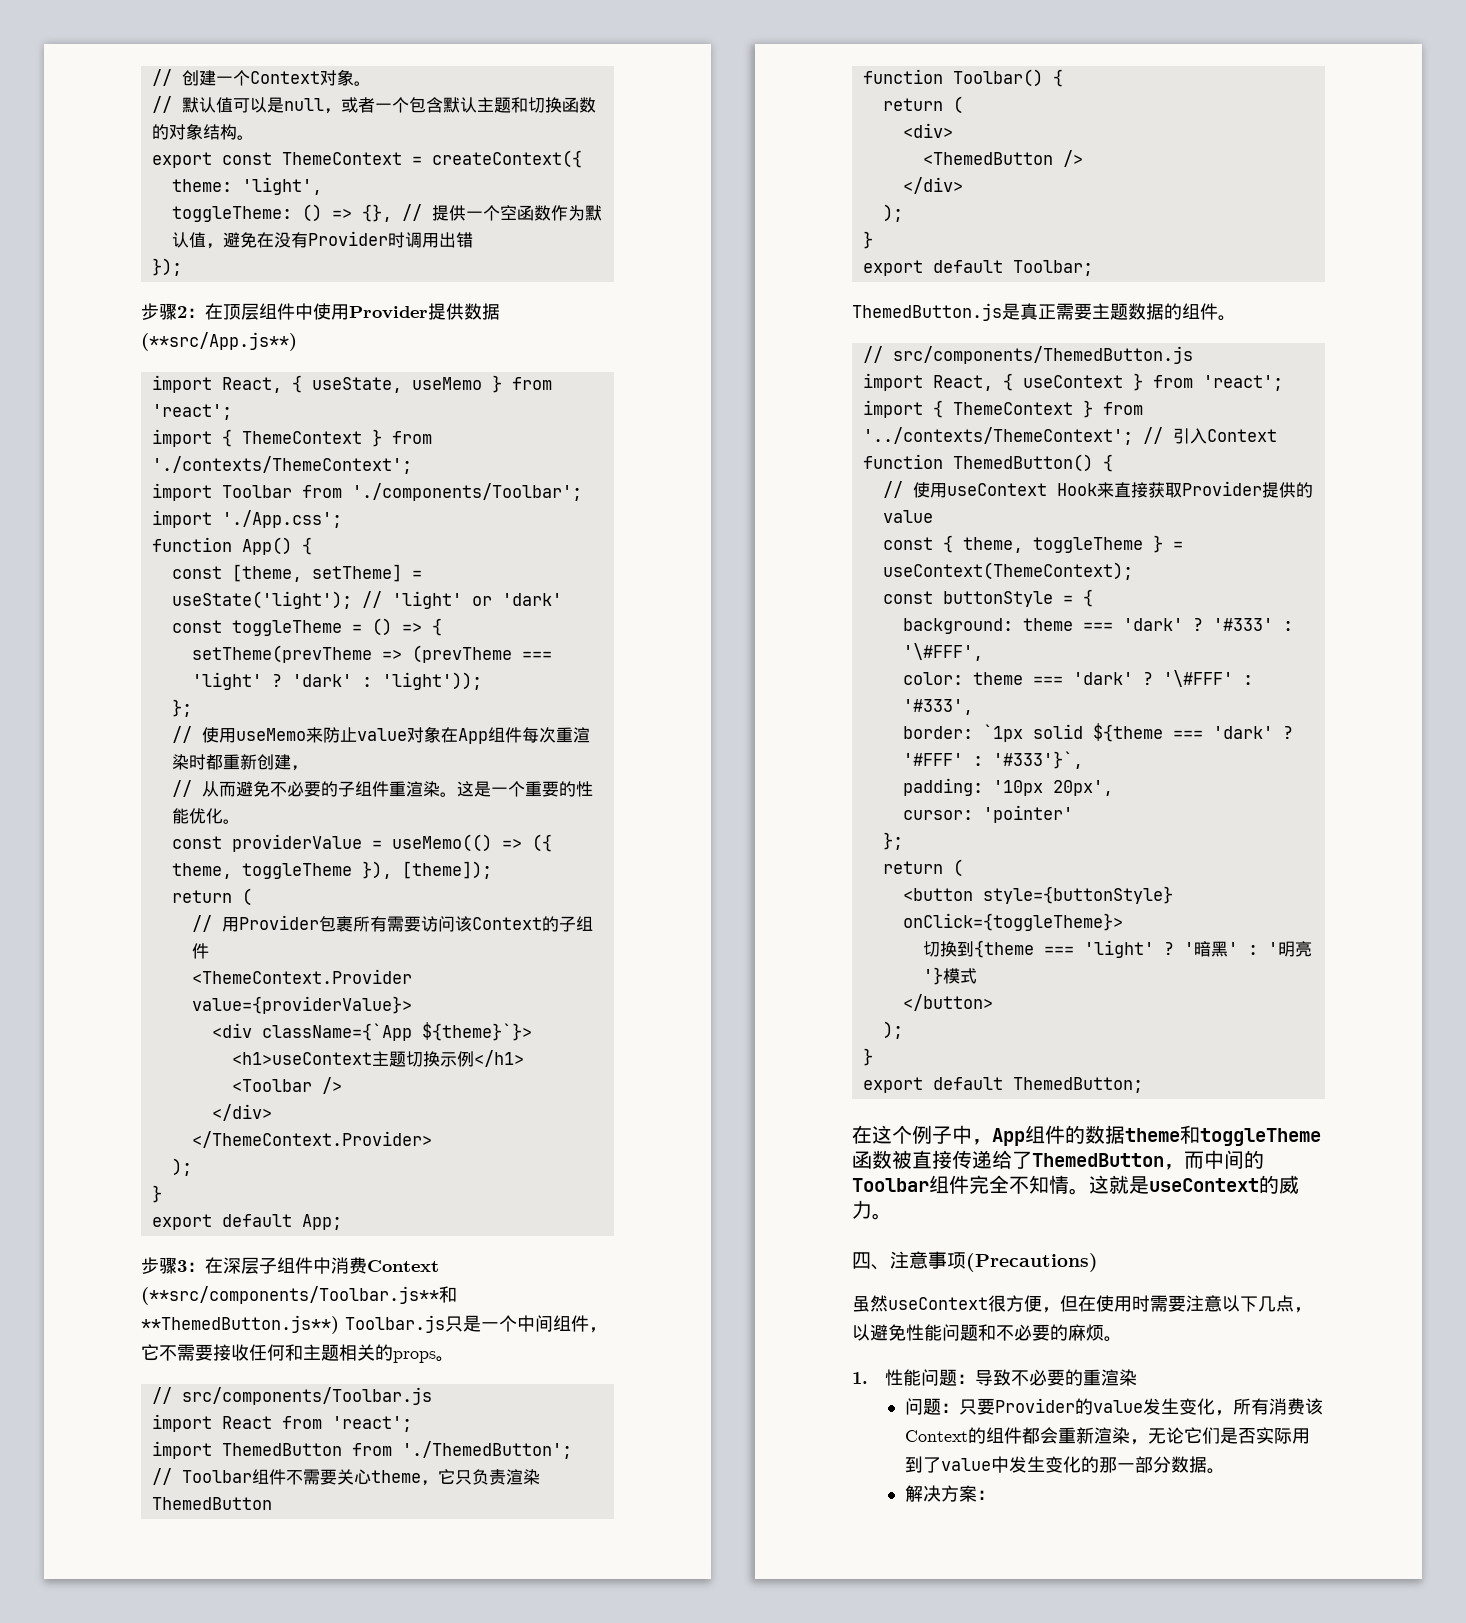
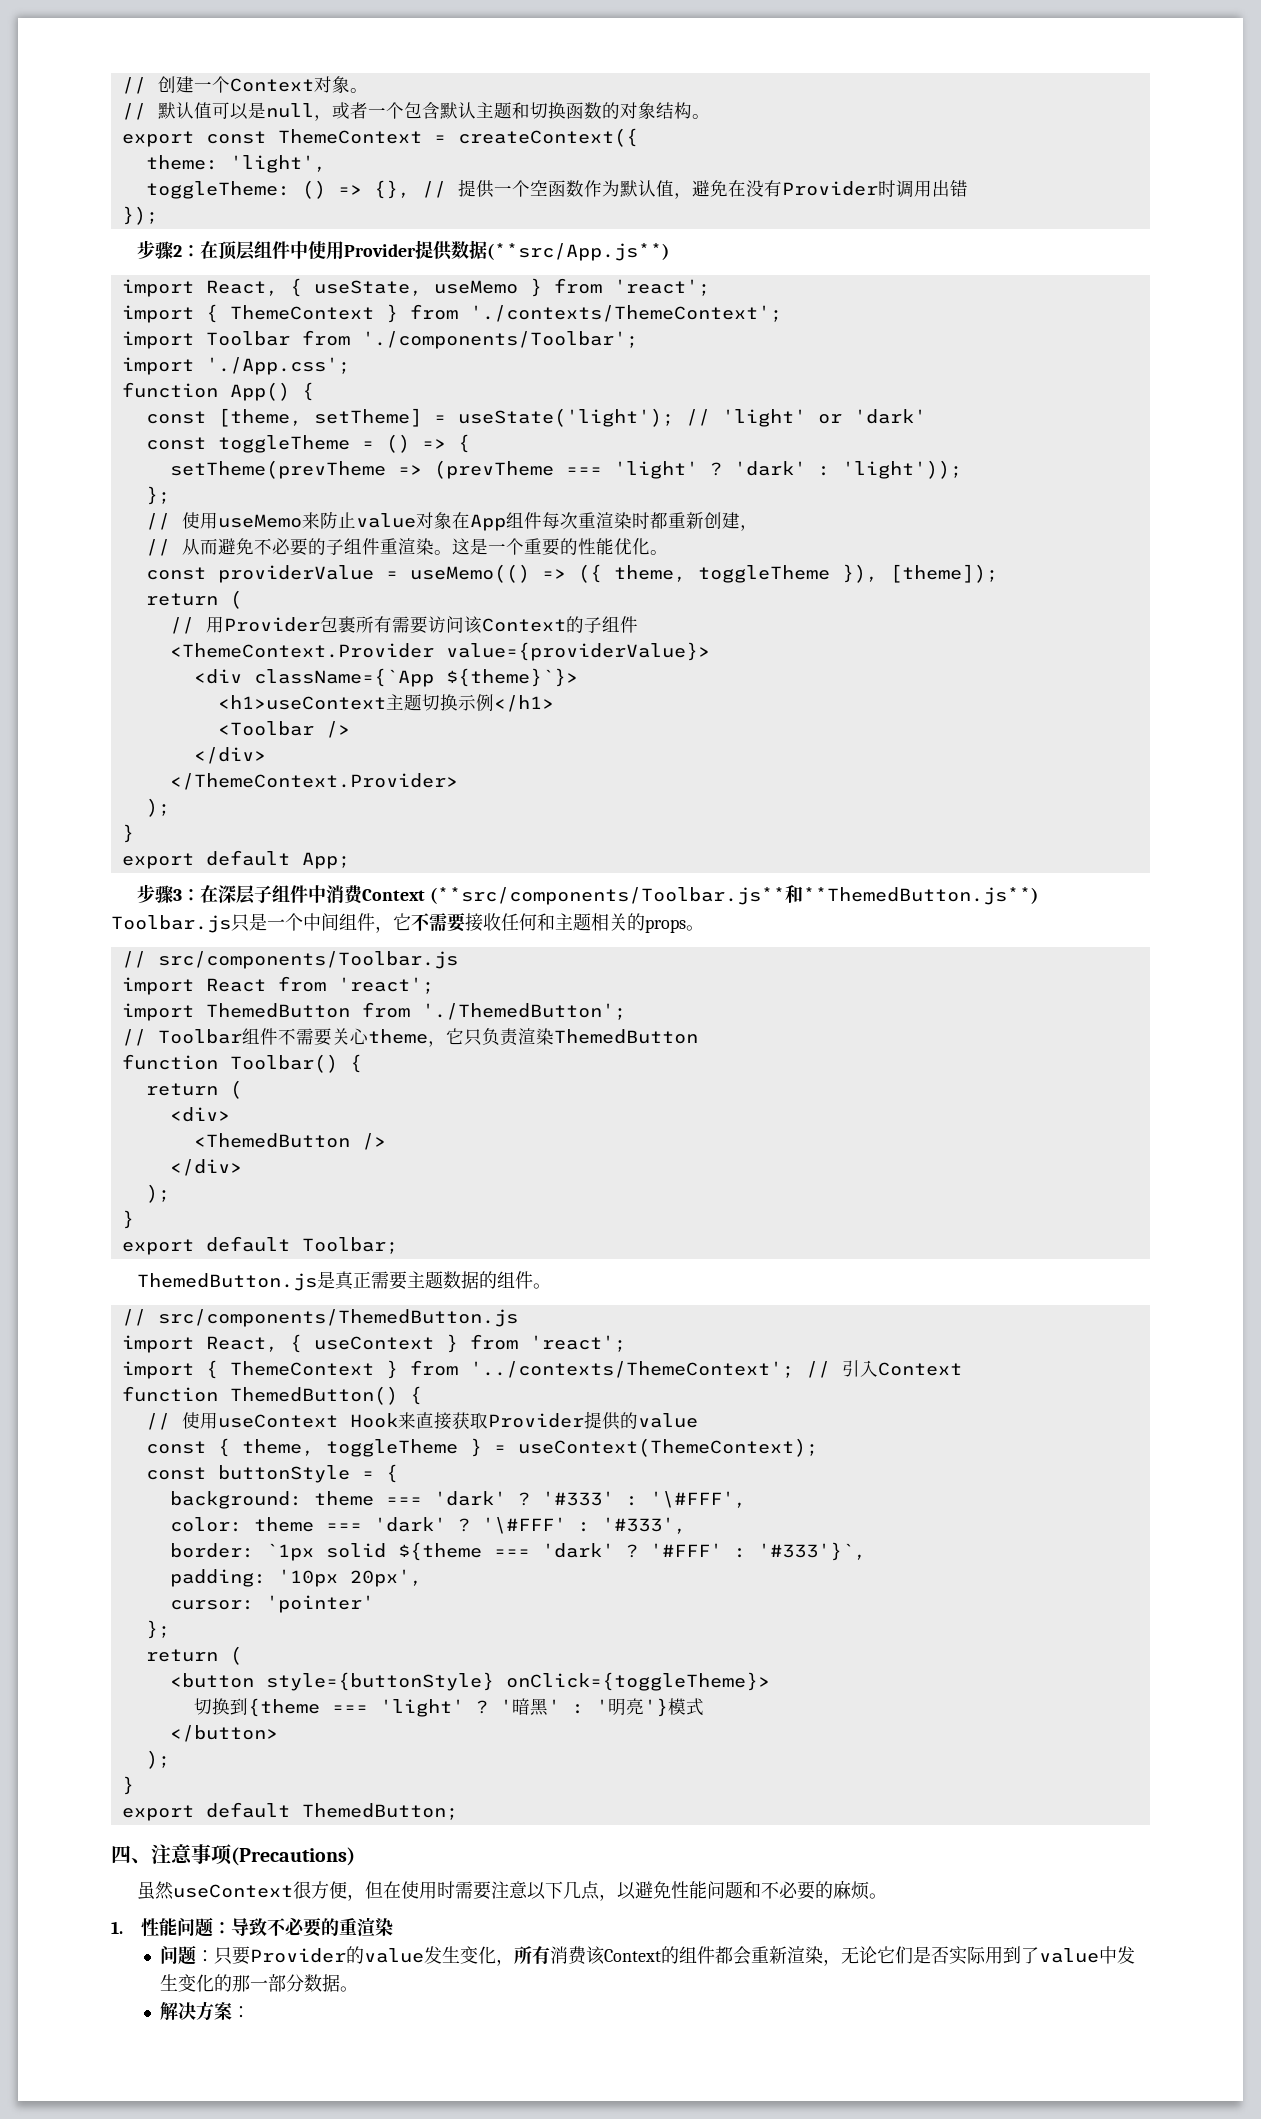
[852,1125,1321,1146] [852,1150,1264,1170] [852,1175,1299,1195] [852,1200,892,1220] // 在这个例子中，App组件的数据theme和toggleTheme函数被直接传递给了ThemedButton，而中间的Toolbar组件完全不知情。这就是useContext的威力。 -> (458, 1811) none

